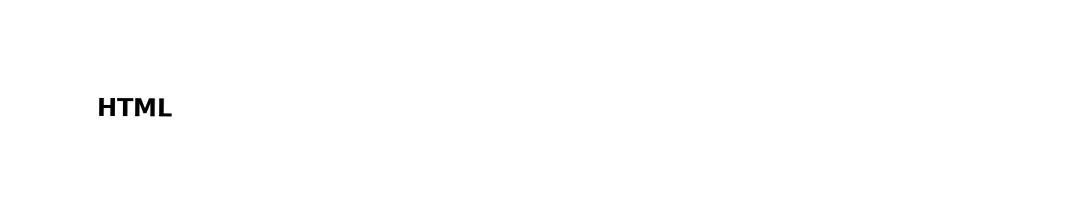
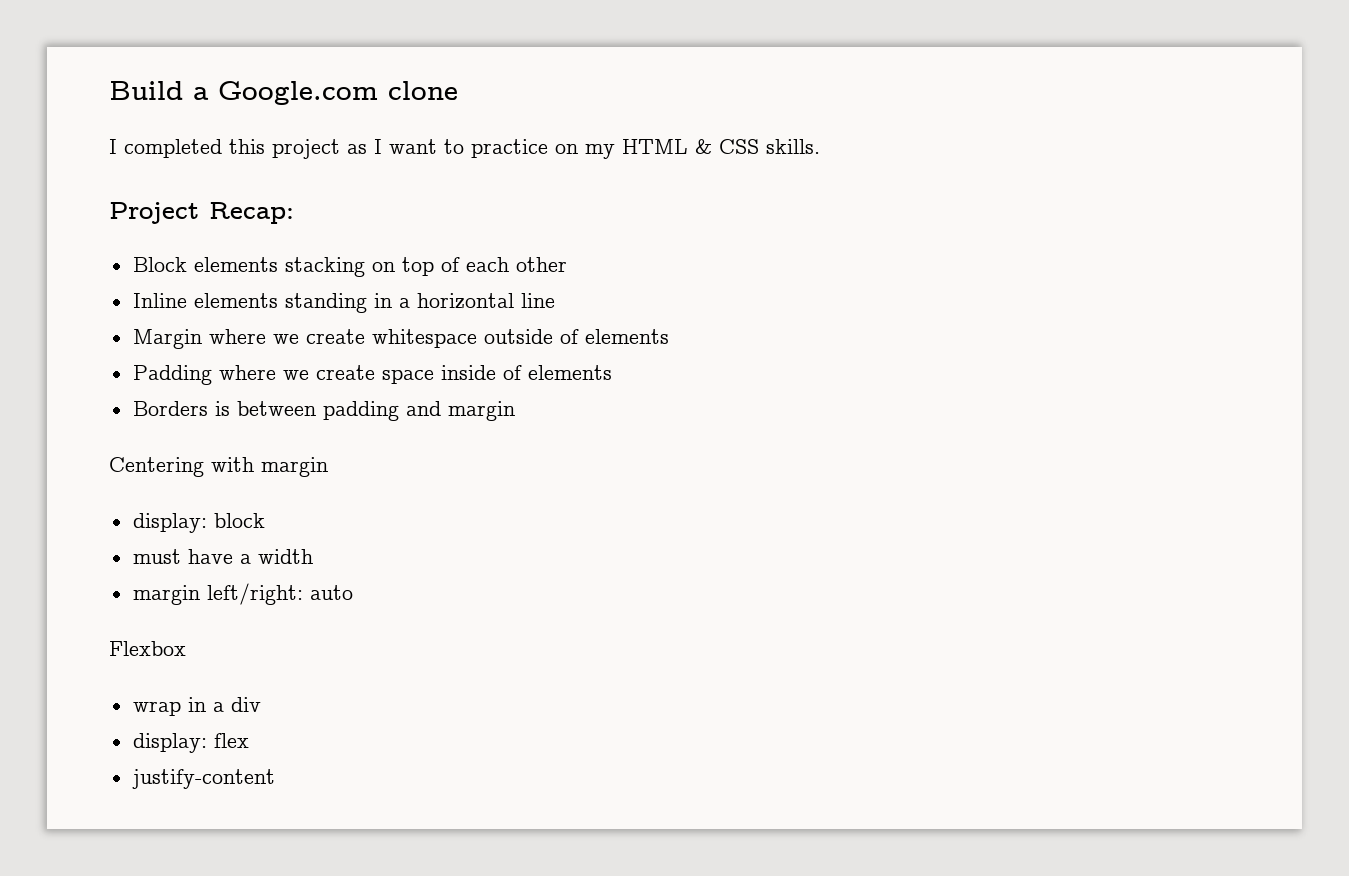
[96,97,173,117] HTML -> [109,81,458,105] [109,139,820,159] [109,202,294,224] [132,257,567,277] [132,293,555,313] [132,329,669,349] [132,365,612,385] [132,401,515,421] [109,457,328,477] [132,513,265,533] [132,549,313,564] [132,583,353,605] [109,641,186,656] [132,697,261,716] [132,733,249,753] [131,769,275,789] Build a Google.com clone // I completed this project as I want to practice on my HTML & CSS skills. // Project Recap: // Block elements stacking on top of each other // Inline elements standing in a horizontal line // Margin where we create whitespace outside of elements // Padding where we create space inside of elements // Borders is between padding and margin // Centering with margin // display: block // must have a width // margin left/right: auto // Flexbox // wrap in a div // display: flex // justify-content

